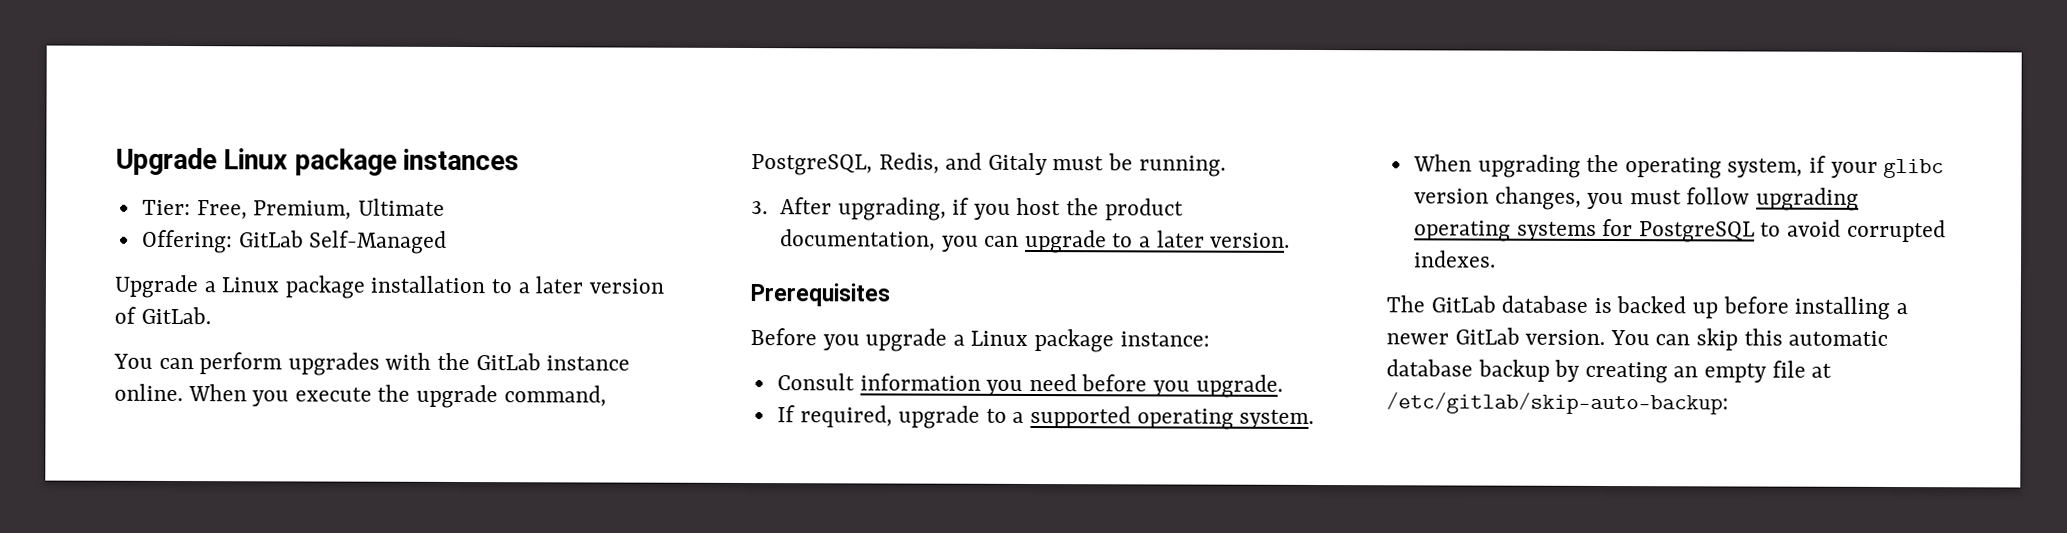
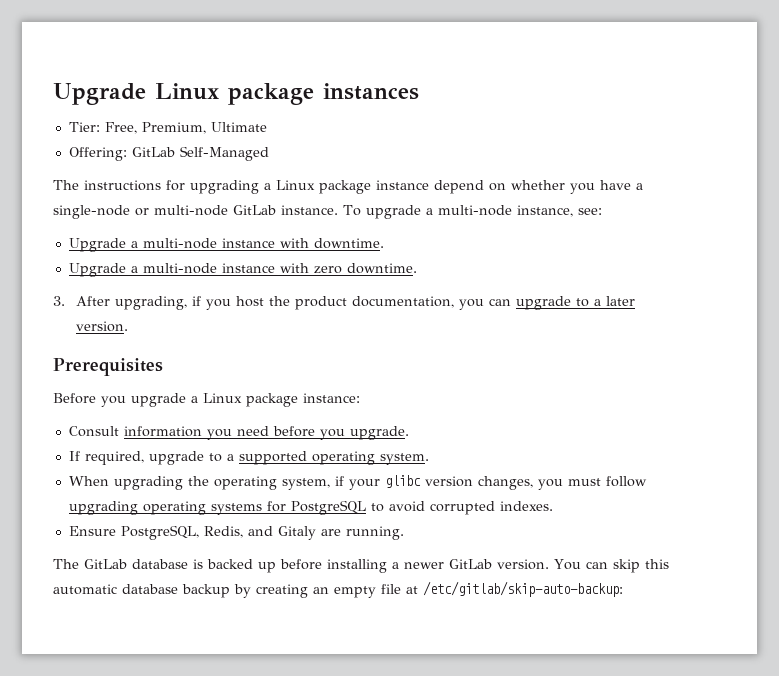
[114,274,664,299] [114,306,211,325] [113,352,631,376] [114,383,607,409] [751,152,1226,177] Upgrade a Linux package installation to a later version of GitLab. // You can perform upgrades with the GitLab instance online. When you execute the upgrade command, PostgreSQL, Redis, and Gitaly must be running. -> [53,180,643,194] [53,205,602,219] [68,238,384,252] [68,263,417,277] The instructions for upgrading a Linux package instance depend on whether you have a single-node or multi-node GitLab instance. To upgrade a multi-node instance, see: // Upgrade a multi-node instance with downtime. // Upgrade a multi-node instance with zero downtime.
(1496, 259) none -> [68,525,404,540] // Ensure PostgreSQL, Redis, and Gitaly are running.

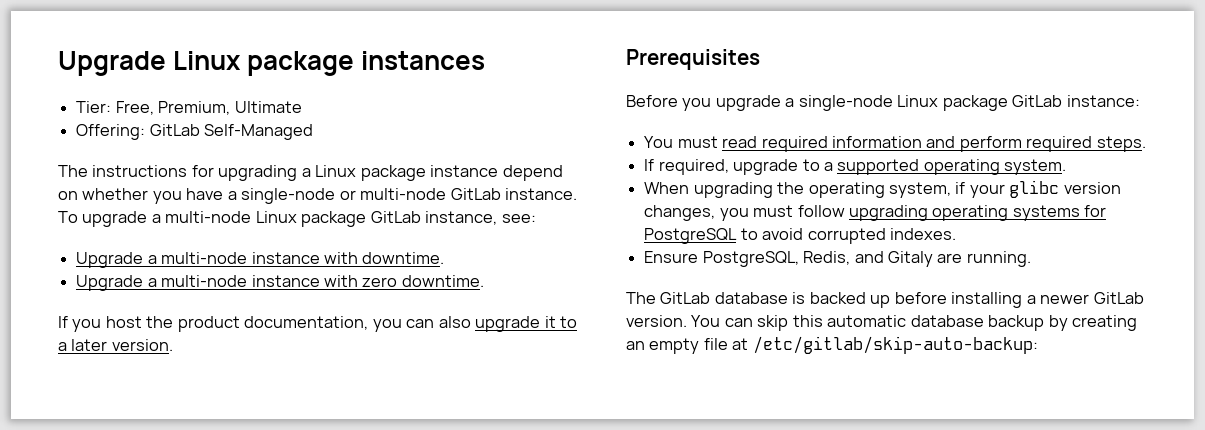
(512, 210) none -> [255,211,421,227] Linux package GitLab
[53,296,202,310] 3. After upgrading, if -> [58,316,68,328] If
[516,296,572,310] upgrade -> [438,316,556,332] also upgrade it
[203,393,298,407] Linux package -> [798,95,1063,111] single-node Linux package GitLab
[68,426,409,440] Consult information you need before you upgrade. -> [644,136,1146,152] You must read required information and perform required steps.

